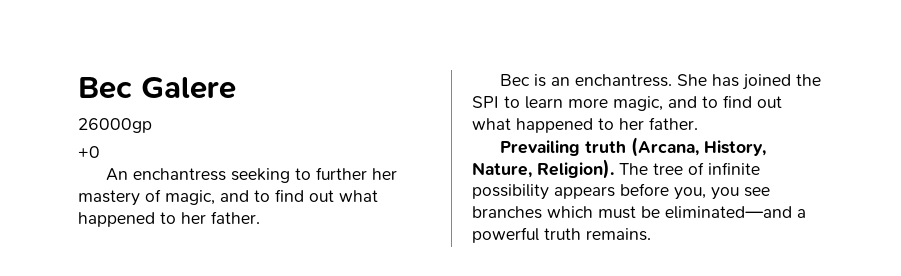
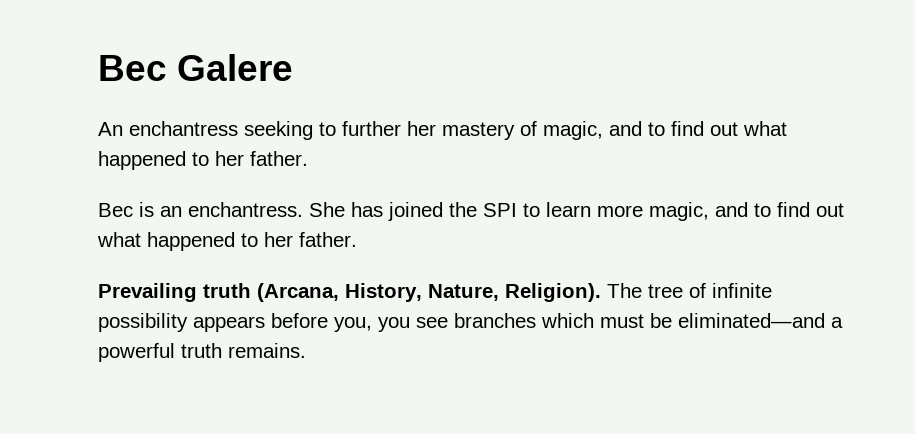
[78,118,152,133] [78,146,100,158] // 26000gp // +0 -> (293, 67) none

